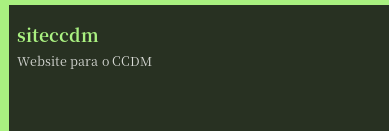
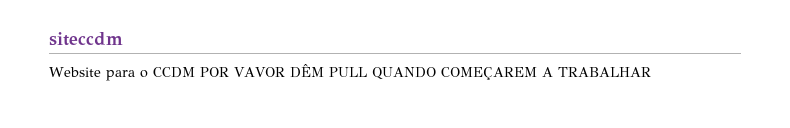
(153, 61) none -> [199,64,651,80] POR VAVOR DÊM PULL QUANDO COMEÇAREM A TRABALHAR

